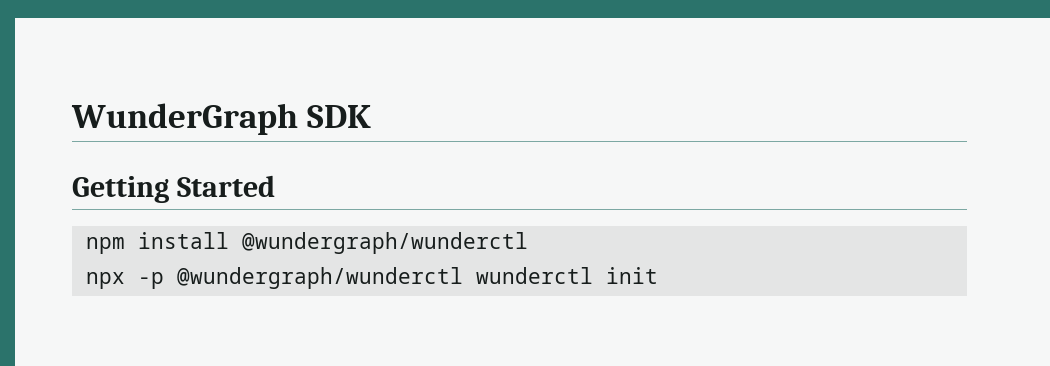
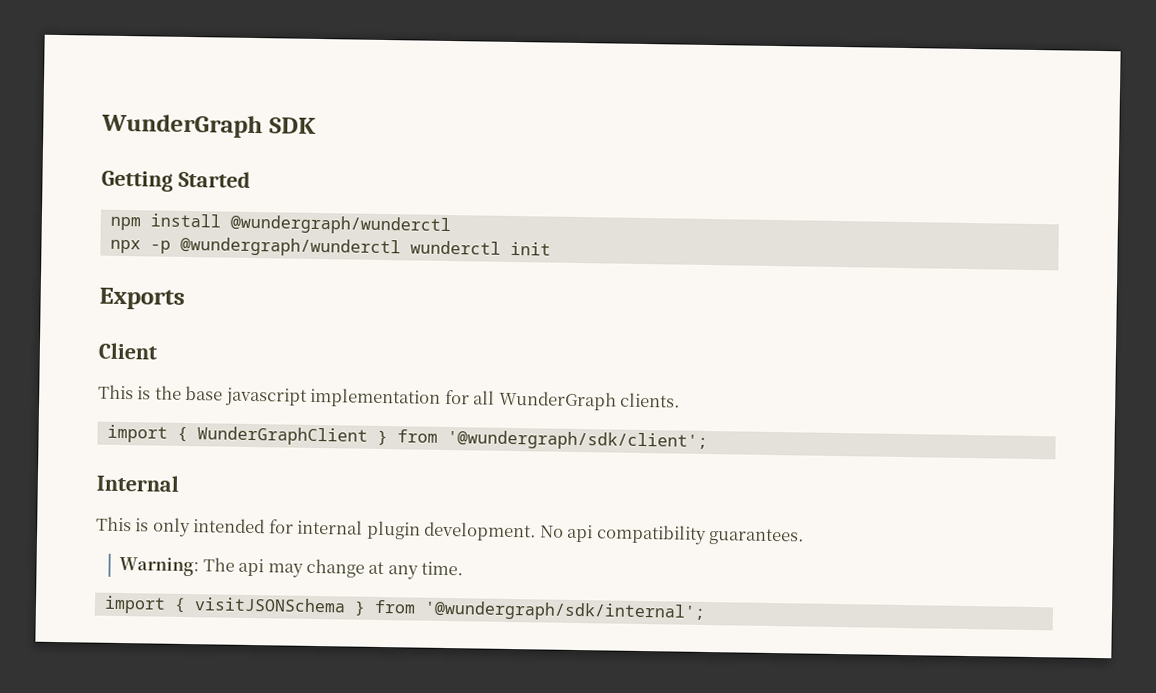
(658, 275) none -> [99,287,185,310] [98,342,157,360] [98,384,681,411] [106,424,708,451] [96,474,179,492] [96,516,805,546] [119,556,464,580] [103,595,706,622] // Exports // Client // This is the base javascript implementation for all WunderGraph clients. // import { WunderGraphClient } from '@wundergraph/sdk/client'; // Internal // This is only intended for internal plugin development. No api compatibility guarantees. // Warning: The api may change at any time. // import { visitJSONSchema } from '@wundergraph/sdk/internal';

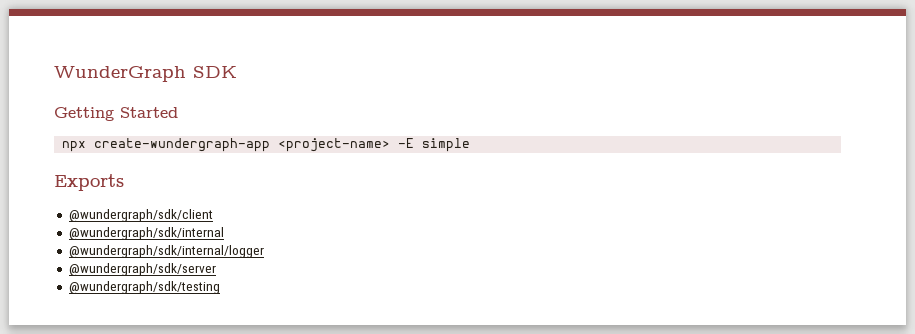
[109,213,451,236] [109,236,551,258] [99,287,185,310] [98,342,157,360] [98,384,681,411] [106,424,708,451] [96,474,179,492] [96,516,805,546] [119,556,464,580] [103,595,706,622] npm install @wundergraph/wunderctl // npx -p @wundergraph/wunderctl wunderctl init // Exports // Client // This is the base javascript implementation for all WunderGraph clients. // import { WunderGraphClient } from '@wundergraph/sdk/client'; // Internal // This is only intended for internal plugin development. No api compatibility guarantees. // Warning: The api may change at any time. // import { visitJSONSchema } from '@wundergraph/sdk/internal'; -> [62,138,471,152] [54,174,124,191] [68,209,213,222] [68,227,224,240] [68,245,264,258] [68,263,216,276] [68,281,220,294] npx create-wundergraph-app <project-name> -E simple // Exports // @wundergraph/sdk/client // @wundergraph/sdk/internal // @wundergraph/sdk/internal/logger // @wundergraph/sdk/server // @wundergraph/sdk/testing

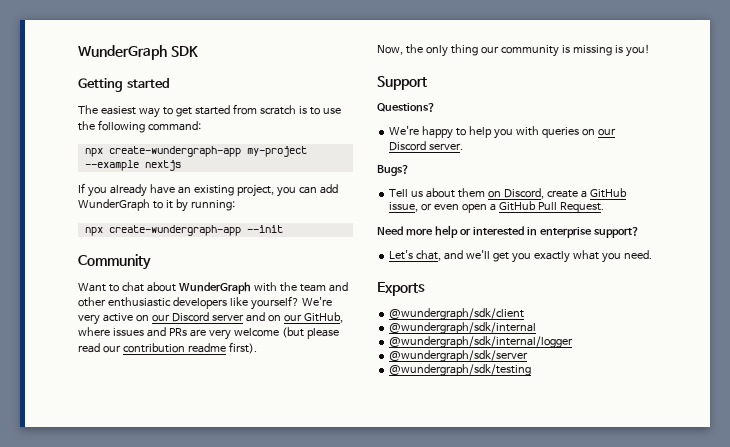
[120,107,178,118] [62,138,471,152] Started // npx create-wundergraph-app <project-name> -E simple -> [126,78,170,88] [78,104,341,118] [78,120,201,133] [84,146,307,157] [84,160,181,171] [78,183,338,197] [78,199,235,212] [84,225,283,236] [78,254,151,270] [78,282,348,294] [78,296,332,310] [78,312,343,325] [78,327,339,340] [78,342,257,354] [377,44,650,57] [377,76,427,90] [377,103,435,112] [389,126,616,139] [389,141,464,151] [377,165,409,176] [389,188,627,199] [389,201,604,213] [377,225,639,238] [389,250,652,263] started // The easiest way to get started from scratch is to use the following command: // npx create-wundergraph-app my-project --example nextjs // If you already have an existing project, you can add WunderGraph to it by running: // npx create-wundergraph-app --init // Community // Want to chat about WunderGraph with the team and other enthusiastic developers like yourself? We're very active on our Discord server and on our GitHub, where issues and PRs are very welcome (but please read our contribution readme first). // Now, the only thing our community is missing is you! // Support // Questions? // We're happy to help you with queries on our Discord server. // Bugs? // Tell us about them on Discord, create a GitHub issue, or even open a GitHub Pull Request. // Need more help or interested in enterprise support? // Let's chat, and we'll get you exactly what you need.

